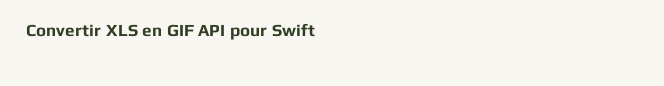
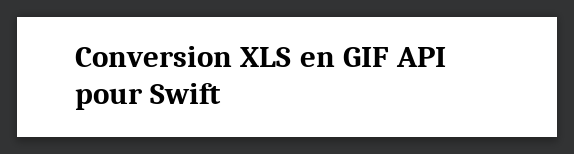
[26,24,101,37] Convertir -> [75,46,232,67] Conversion

